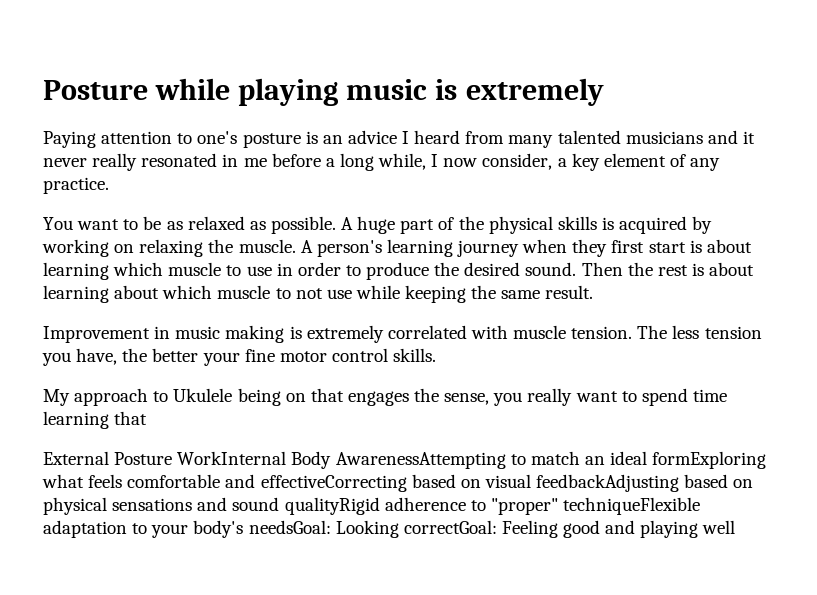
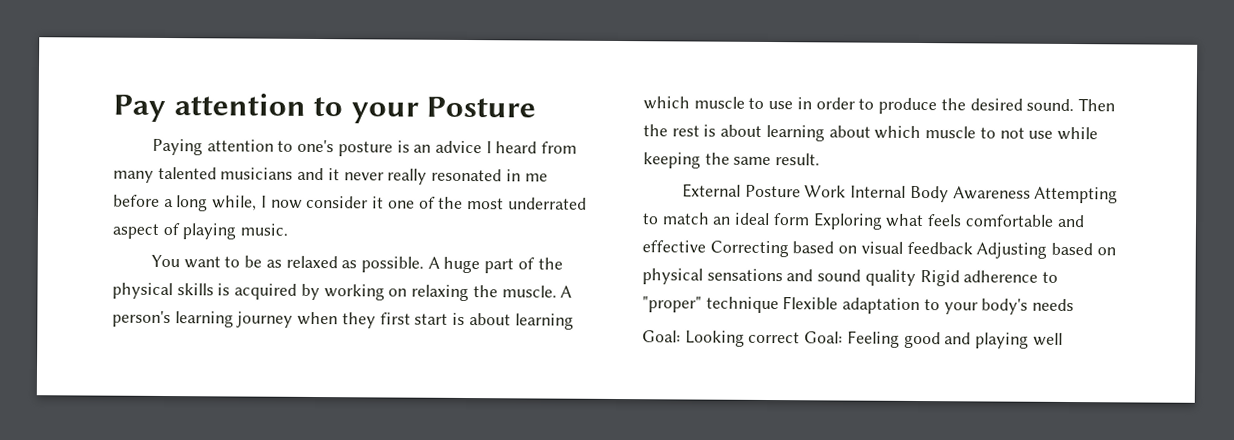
[43,78,604,106] Posture while playing music is extremely -> [113,93,537,124] Pay attention to your Posture
[482,153,721,171] [43,177,109,194] consider, a key element of any practice. -> [306,195,587,210] [112,222,289,240] consider it one of the most underrated aspect of playing music.
[43,325,762,343] [42,348,437,366] [43,388,727,406] [43,411,148,429] [43,451,506,469] Improvement in music making is extremely correlated with muscle tension. The less tension you have, the better your fine motor control skills. // My approach to Ukulele being on that engages the sense, you really want to spend time learning that // External Posture WorkInternal Body AwarenessAttempting -> [681,183,1119,204] External Posture Work Internal Body Awareness Attempting
[652,451,767,469] formExploring -> [772,212,883,230] form Exploring
[260,475,407,492] effectiveCorrecting -> [642,240,789,258] effective Correcting
[536,474,680,492] feedbackAdjusting -> [906,241,1048,259] feedback Adjusting
[284,497,380,515] qualityRigid -> [864,269,960,287] quality Rigid
[563,497,701,515] techniqueFlexible -> [705,296,839,314] technique Flexible
[248,520,497,538] needsGoal: Looking correctGoal: -> [1032,298,1075,312] [642,330,844,347] needs // Goal: Looking correct Goal:

